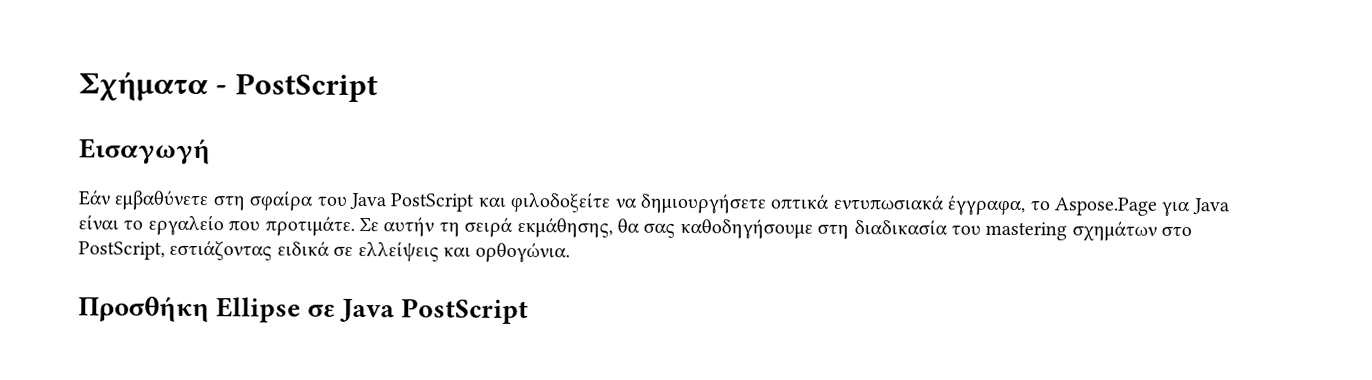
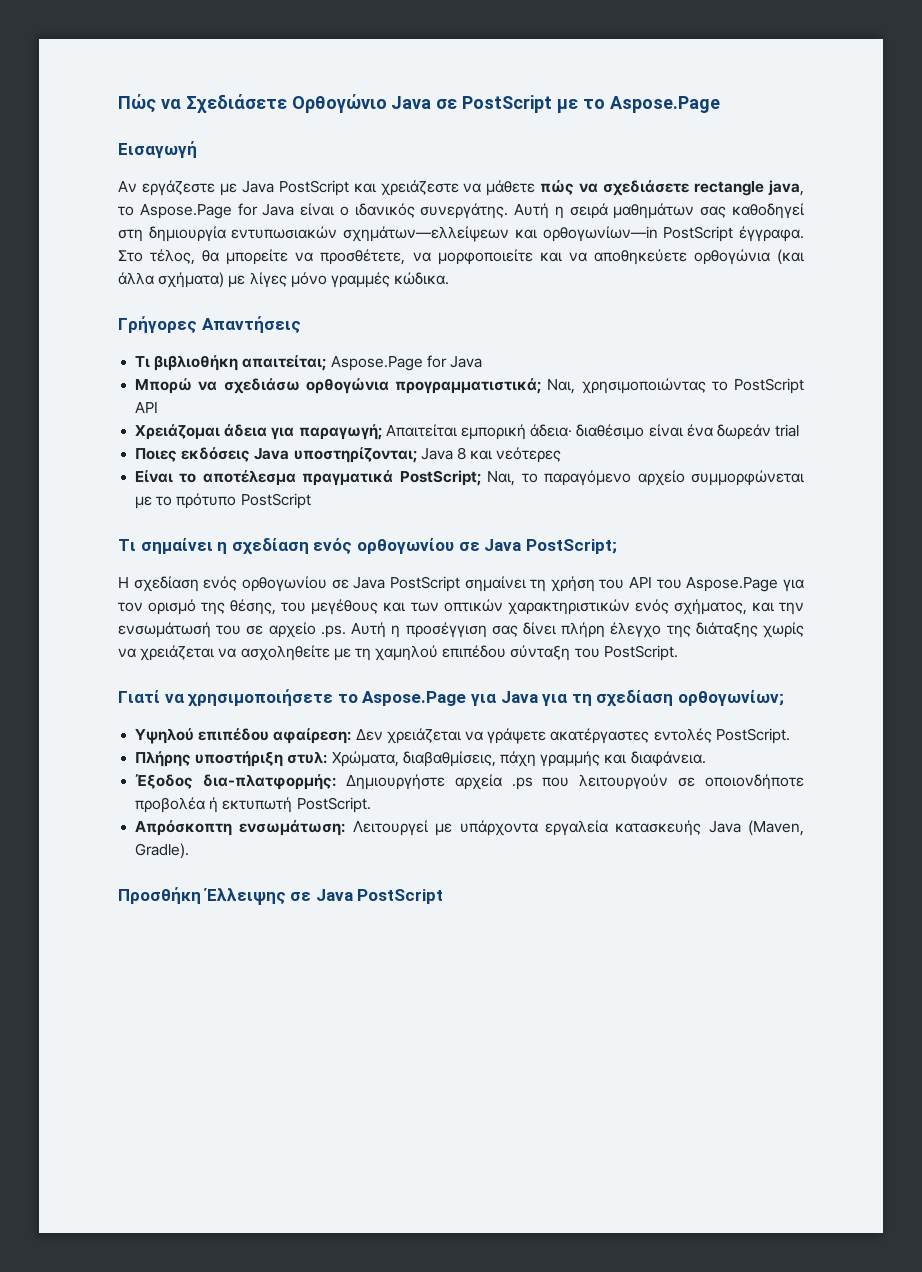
[79,71,378,103] [79,138,211,165] [78,190,1230,217] [78,214,1193,242] [78,240,571,263] Σχήματα - PostScript // Εισαγωγή // Εάν εμβαθύνετε στη σφαίρα του Java PostScript και φιλοδοξείτε να δημιουργήσετε οπτικά εντυπωσιακά έγγραφα, το Aspose.Page για Java είναι το εργαλείο που προτιμάτε. Σε αυτήν τη σειρά εκμάθησης, θα σας καθοδηγήσουμε στη διαδικασία του mastering σχημάτων στο PostScript, εστιάζοντας ειδικά σε ελλείψεις και ορθογώνια. -> [118,94,720,114] [118,141,197,158] [118,180,804,196] [118,203,804,219] [118,226,804,242] [118,249,804,265] [118,272,450,288] [118,316,301,334] [135,355,482,371] [135,378,804,394] [135,402,159,413] [135,424,800,440] [135,447,562,463] [135,470,805,486] [135,493,311,509] [118,538,617,555] [118,576,804,592] [118,599,805,615] [118,622,804,638] [118,645,678,661] [118,689,784,707] [135,728,790,744] [135,751,706,767] [135,774,804,790] [135,797,371,813] [135,820,804,836] [135,843,190,859] Πώς να Σχεδιάσετε Ορθογώνιο Java σε PostScript με το Aspose.Page // Εισαγωγή // Αν εργάζεστε με Java PostScript και χρειάζεστε να μάθετε πώς να σχεδιάσετε rectangle java, το Aspose.Page for Java είναι ο ιδανικός συνεργάτης. Αυτή η σειρά μαθημάτων σας καθοδηγεί στη δημιουργία εντυπωσιακών σχημάτων—ελλείψεων και ορθογωνίων—in PostScript έγγραφα. Στο τέλος, θα μπορείτε να προσθέτετε, να μορφοποιείτε και να αποθηκεύετε ορθογώνια (και άλλα σχήματα) με λίγες μόνο γραμμές κώδικα. // Γρήγορες Απαντήσεις // Τι βιβλιοθήκη απαιτείται; Aspose.Page for Java // Μπορώ να σχεδιάσω ορθογώνια προγραμματιστικά; Ναι, χρησιμοποιώντας το PostScript API // Χρειάζομαι άδεια για παραγωγή; Απαιτείται εμπορική άδεια· διαθέσιμο είναι ένα δωρεάν trial // Ποιες εκδόσεις Java υποστηρίζονται; Java 8 και νεότερες // Είναι το αποτέλεσμα πραγματικά PostScript; Ναι, το παραγόμενο αρχείο συμμορφώνεται με το πρότυπο PostScript // Τι σημαίνει η σχεδίαση ενός ορθογωνίου σε Java PostScript; // Η σχεδίαση ενός ορθογωνίου σε Java PostScript σημαίνει τη χρήση του API του Aspose.Page για τον ορισμό της θέσης, του μεγέθους και των οπτικών χαρακτηριστικών ενός σχήματος, και την ενσωμάτωσή του σε αρχείο .ps. Αυτή η προσέγγιση σας δίνει πλήρη έλεγχο της διάταξης χωρίς να χρειάζεται να ασχοληθείτε με τη χαμηλού επιπέδου σύνταξη του PostScript. // Γιατί να χρησιμοποιήσετε το Aspose.Page για Java για τη σχεδίαση ορθογωνίων; // Υψηλού επιπέδου αφαίρεση: Δεν χρειάζεται να γράψετε ακατέργαστες εντολές PostScript. // Πλήρης υποστήριξη στυλ: Χρώματα, διαβαθμίσεις, πάχη γραμμής και διαφάνεια. // Έξοδος δια‑πλατφορμής: Δημιουργήστε αρχεία .ps που λειτουργούν σε οποιονδήποτε προβολέα ή εκτυπωτή PostScript. // Απρόσκοπτη ενσωμάτωση: Λειτουργεί με υπάρχοντα εργαλεία κατασκευής Java (Maven, Gradle).
[216,297,302,323] Ellipse -> [203,888,286,905] Έλλειψης

